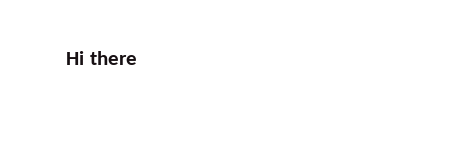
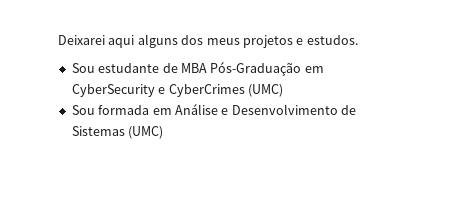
[66,51,137,65] Hi there -> [58,34,358,48] [71,62,324,76] [71,84,283,97] [71,104,356,115] [71,126,164,139] Deixarei aqui alguns dos meus projetos e estudos. // Sou estudante de MBA Pós-Graduação em CyberSecurity e CyberCrimes (UMC) // Sou formada em Análise e Desenvolvimento de Sistemas (UMC)

